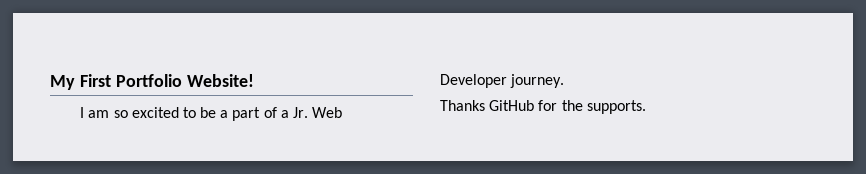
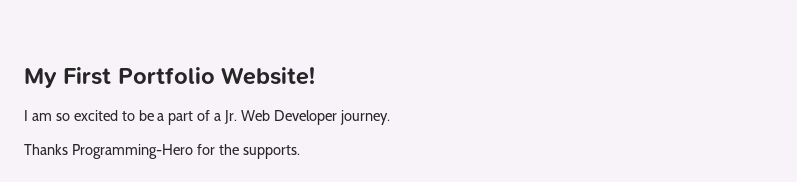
[489,100,535,111] GitHub -> [71,144,193,159] Programming-Hero

